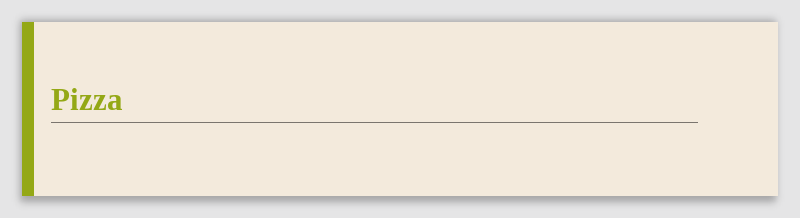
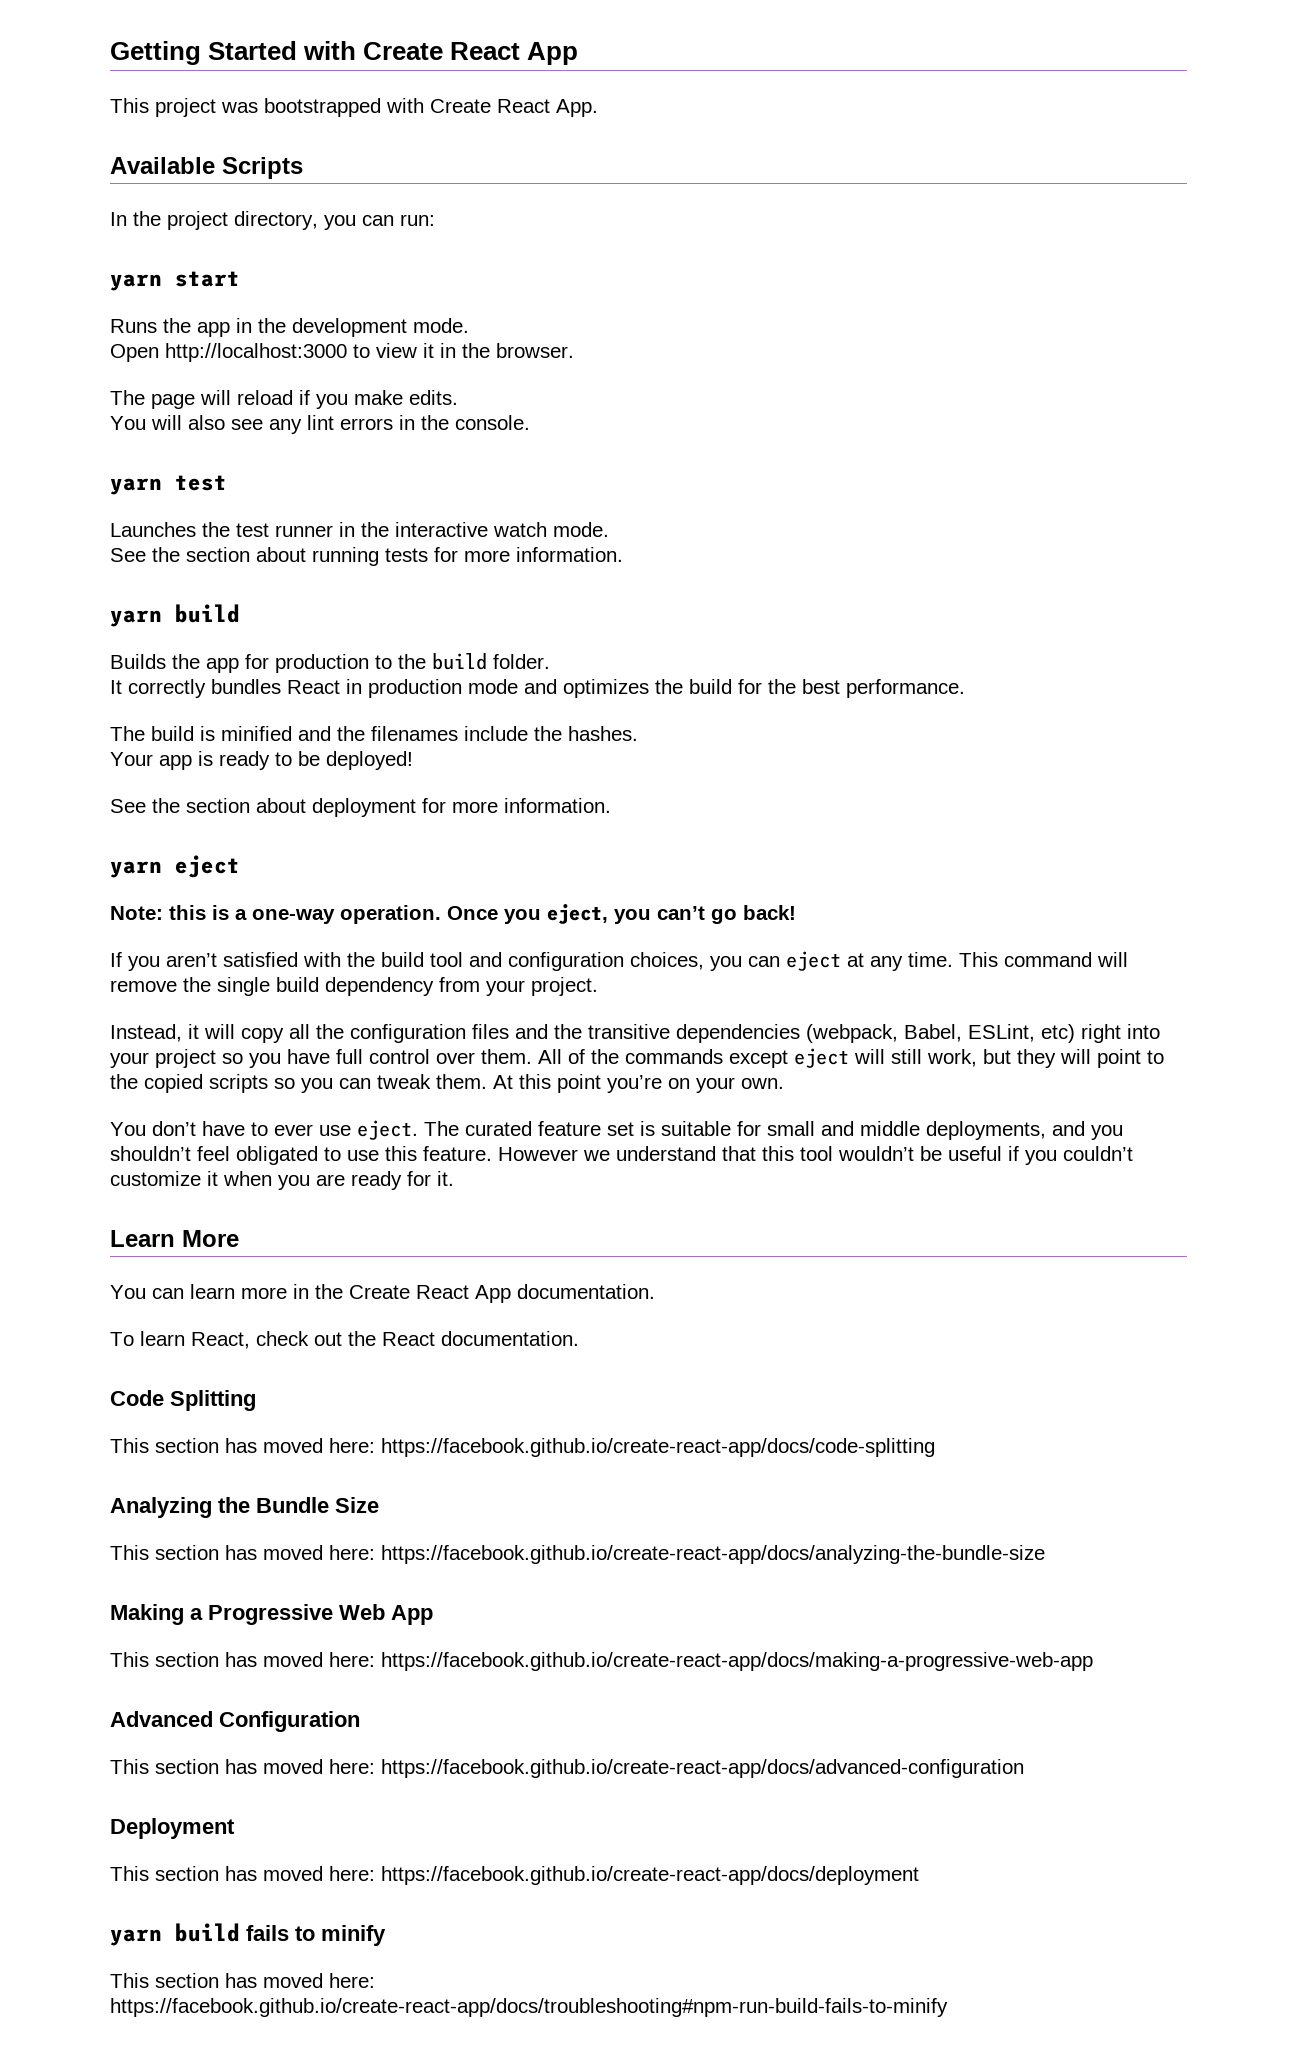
[51,88,123,110] Pizza -> [110,41,579,65] [110,98,598,117] [110,157,303,179] [110,211,435,230] [110,271,240,291] [110,318,469,337] [110,343,574,362] [110,390,458,409] [110,415,530,434] [110,475,227,495] [110,522,609,537] [110,547,623,566] [110,604,240,627] [110,653,550,673] [110,679,965,698] [110,726,638,741] [110,751,413,770] [110,798,611,817] [110,855,240,878] [110,904,796,924] [110,951,1128,971] [110,977,598,996] [110,1024,1160,1043] [110,1048,1164,1068] [110,1074,784,1093] [110,1120,1123,1140] [110,1146,1133,1165] [110,1171,454,1190] [110,1230,239,1247] [110,1284,655,1303] [110,1331,579,1349] [110,1390,256,1411] [110,1438,935,1457] [110,1497,379,1518] [110,1545,1045,1564] [110,1604,433,1625] [110,1652,1093,1671] [110,1711,360,1732] [110,1759,1024,1778] [110,1818,235,1839] [110,1866,919,1885] [110,1923,386,1946] [110,1973,375,1988] [110,1998,948,2017] Getting Started with Create React App // This project was bootstrapped with Create React App. // Available Scripts // In the project directory, you can run: // yarn start // Runs the app in the development mode. // Open http://localhost:3000 to view it in the browser. // The page will reload if you make edits. // You will also see any lint errors in the console. // yarn test // Launches the test runner in the interactive watch mode. // See the section about running tests for more information. // yarn build // Builds the app for production to the build folder. // It correctly bundles React in production mode and optimizes the build for the best performance. // The build is minified and the filenames include the hashes. // Your app is ready to be deployed! // See the section about deployment for more information. // yarn eject // Note: this is a one-way operation. Once you eject, you can’t go back! // If you aren’t satisfied with the build tool and configuration choices, you can eject at any time. This command will remove the single build dependency from your project. // Instead, it will copy all the configuration files and the transitive dependencies (webpack, Babel, ESLint, etc) right into your project so you have full control over them. All of the commands except eject will still work, but they will point to the copied scripts so you can tweak them. At this point you’re on your own. // You don’t have to ever use eject. The curated feature set is suitable for small and middle deployments, and you shouldn’t feel obligated to use this feature. However we understand that this tool wouldn’t be useful if you couldn’t customize it when you are ready for it. // Learn More // You can learn more in the Create React App documentation. // To learn React, check out the React documentation. // Code Splitting // This section has moved here: https://facebook.github.io/create-react-app/docs/code-splitting // Analyzing the Bundle Size // This section has moved here: https://facebook.github.io/create-react-app/docs/analyzing-the-bundle-size // Making a Progressive Web App // This section has moved here: https://facebook.github.io/create-react-app/docs/making-a-progressive-web-app // Advanced Configuration // This section has moved here: https://facebook.github.io/create-react-app/docs/advanced-configuration // Deployment // This section has moved here: https://facebook.github.io/create-react-app/docs/deployment // yarn build fails to minify // This section has moved here: https://facebook.github.io/create-react-app/docs/troubleshooting#npm-run-build-fails-to-minify

